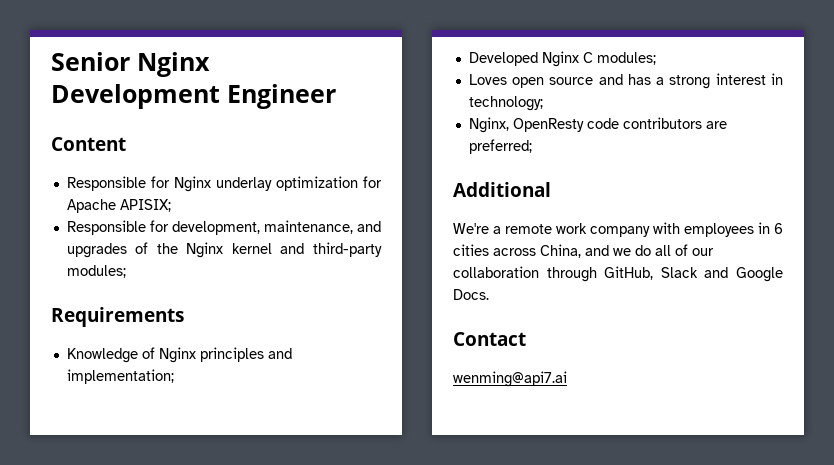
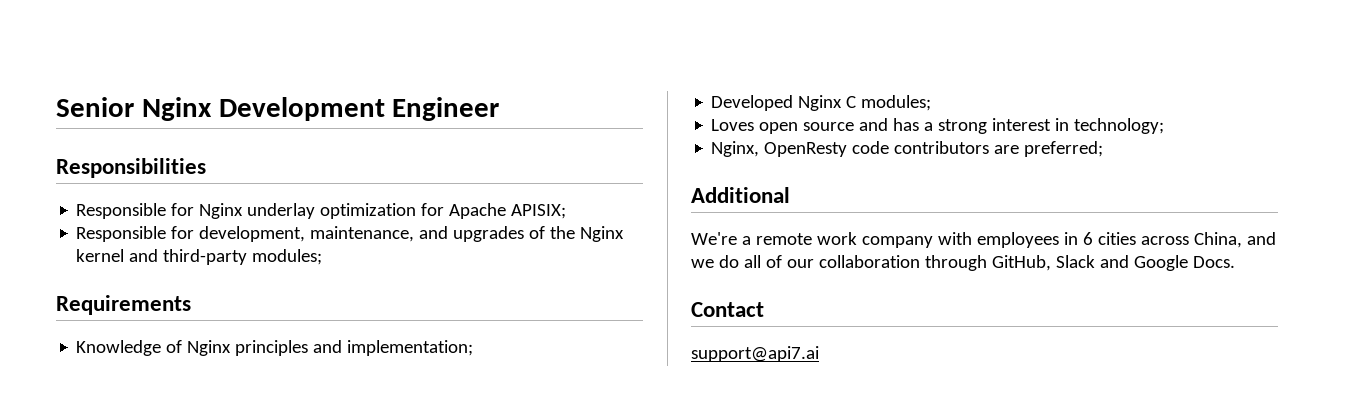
[51,137,126,151] Content -> [56,158,206,178] Responsibilities
[453,371,567,387] wenming@api7.ai -> [691,346,819,362] support@api7.ai

